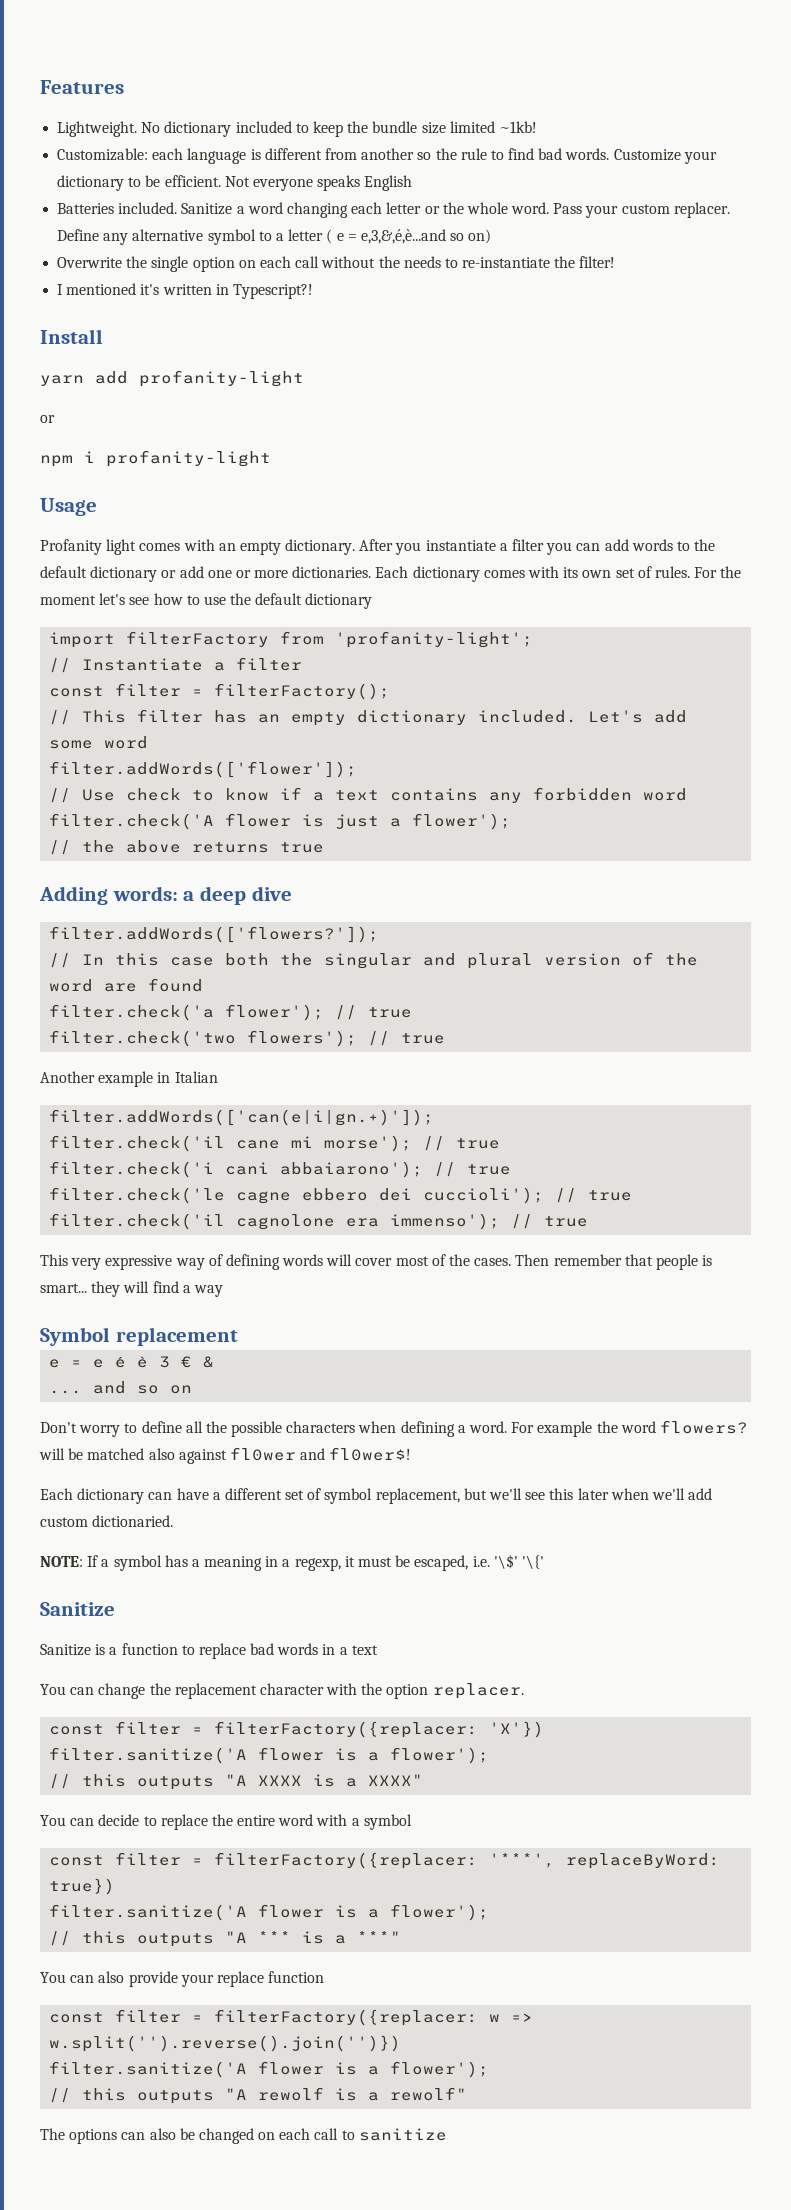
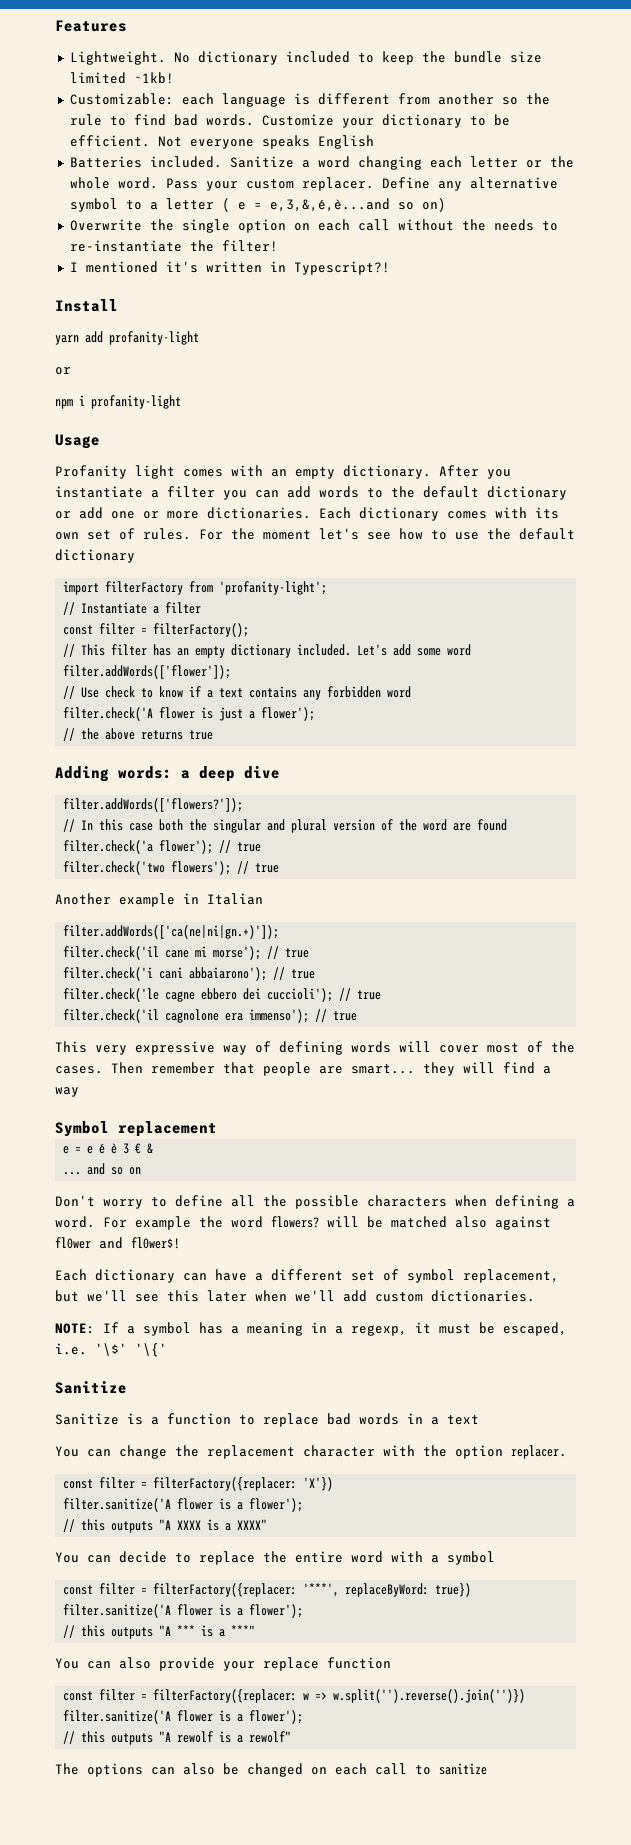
[49,1109,435,1126] filter.addWords(['can(e|i|gn.+)']); -> [63,925,280,939] filter.addWords(['ca(ne|ni|gn.+)']);
[702,1255,713,1266] is -> [319,1066,343,1074] are
[92,1515,174,1527] dictionaried. -> [431,1290,535,1302] dictionaries.

